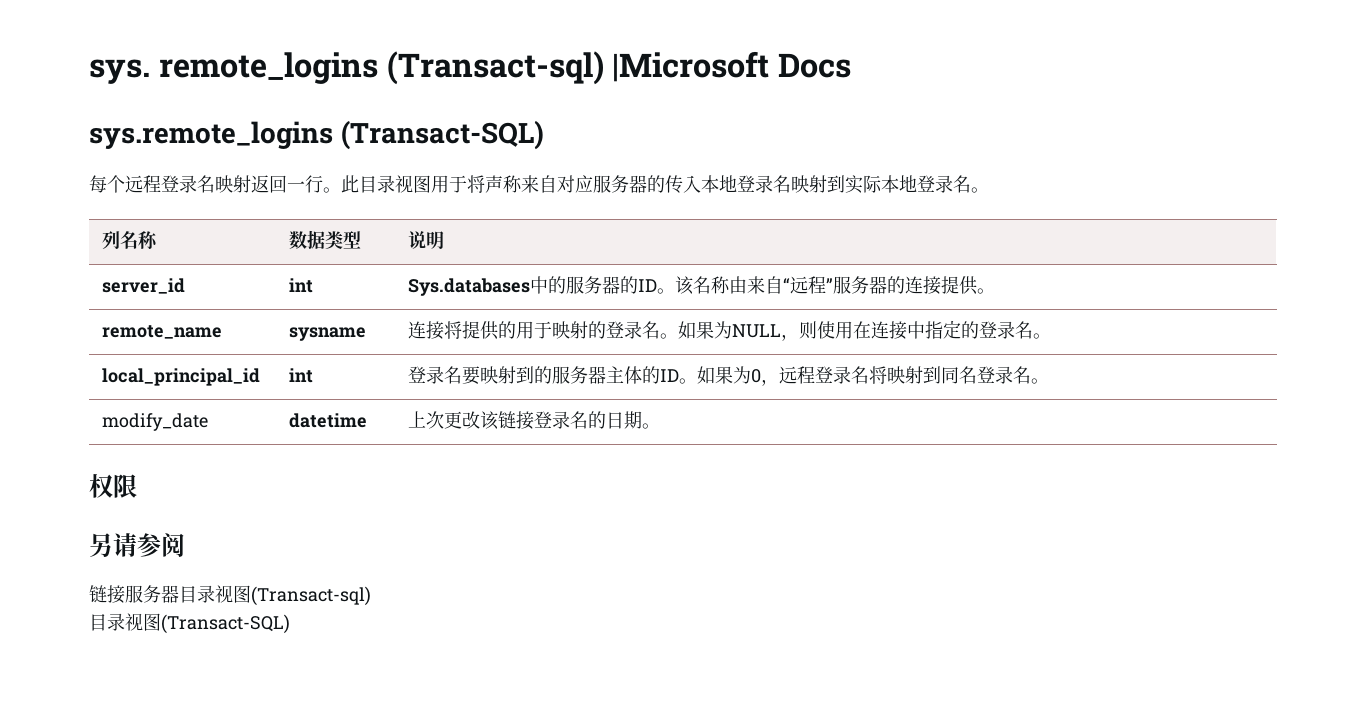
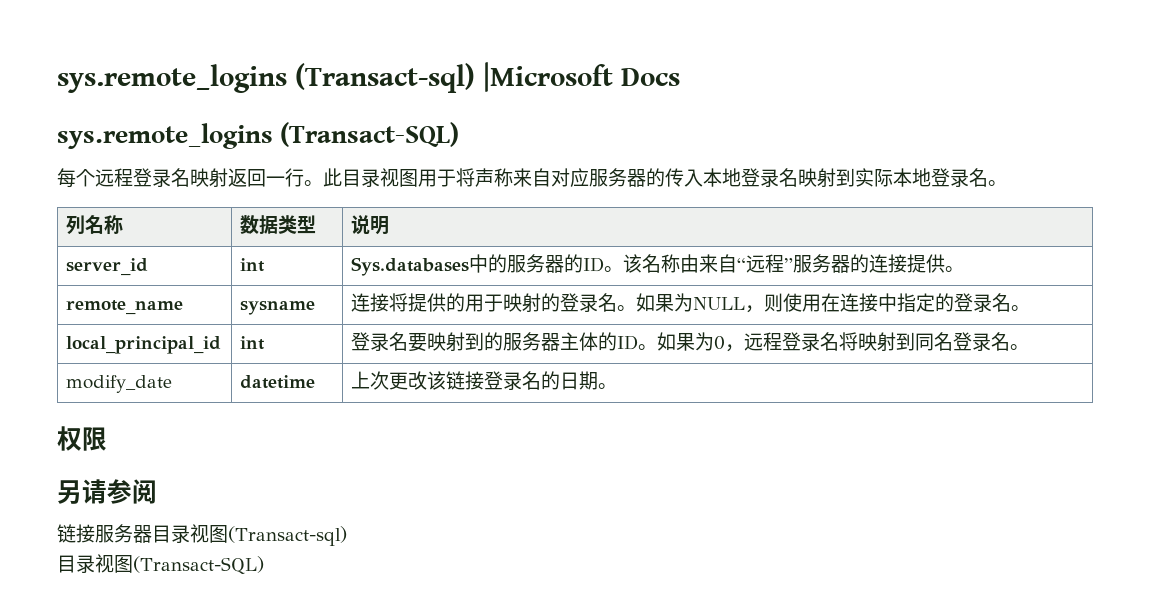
[89,52,378,84] sys. remote_logins -> [57,64,287,93] sys.remote_logins

